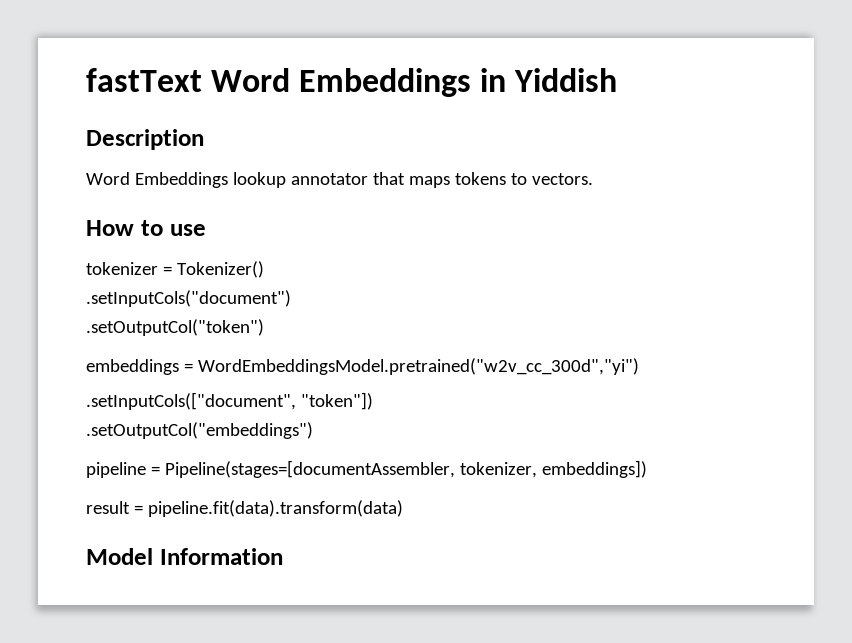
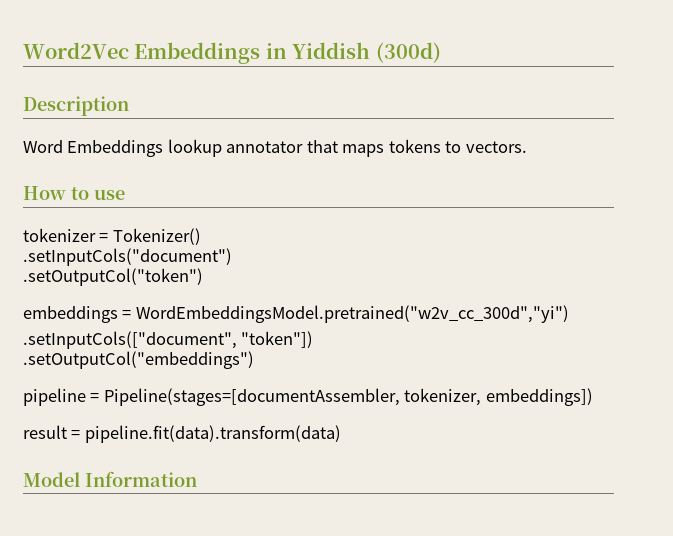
[86,68,291,92] fastText Word -> [23,42,129,59] Word2Vec
(618, 80) none -> [375,42,441,63] (300d)

